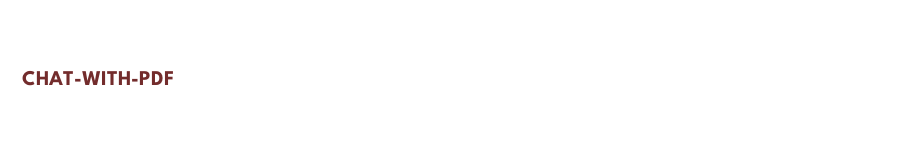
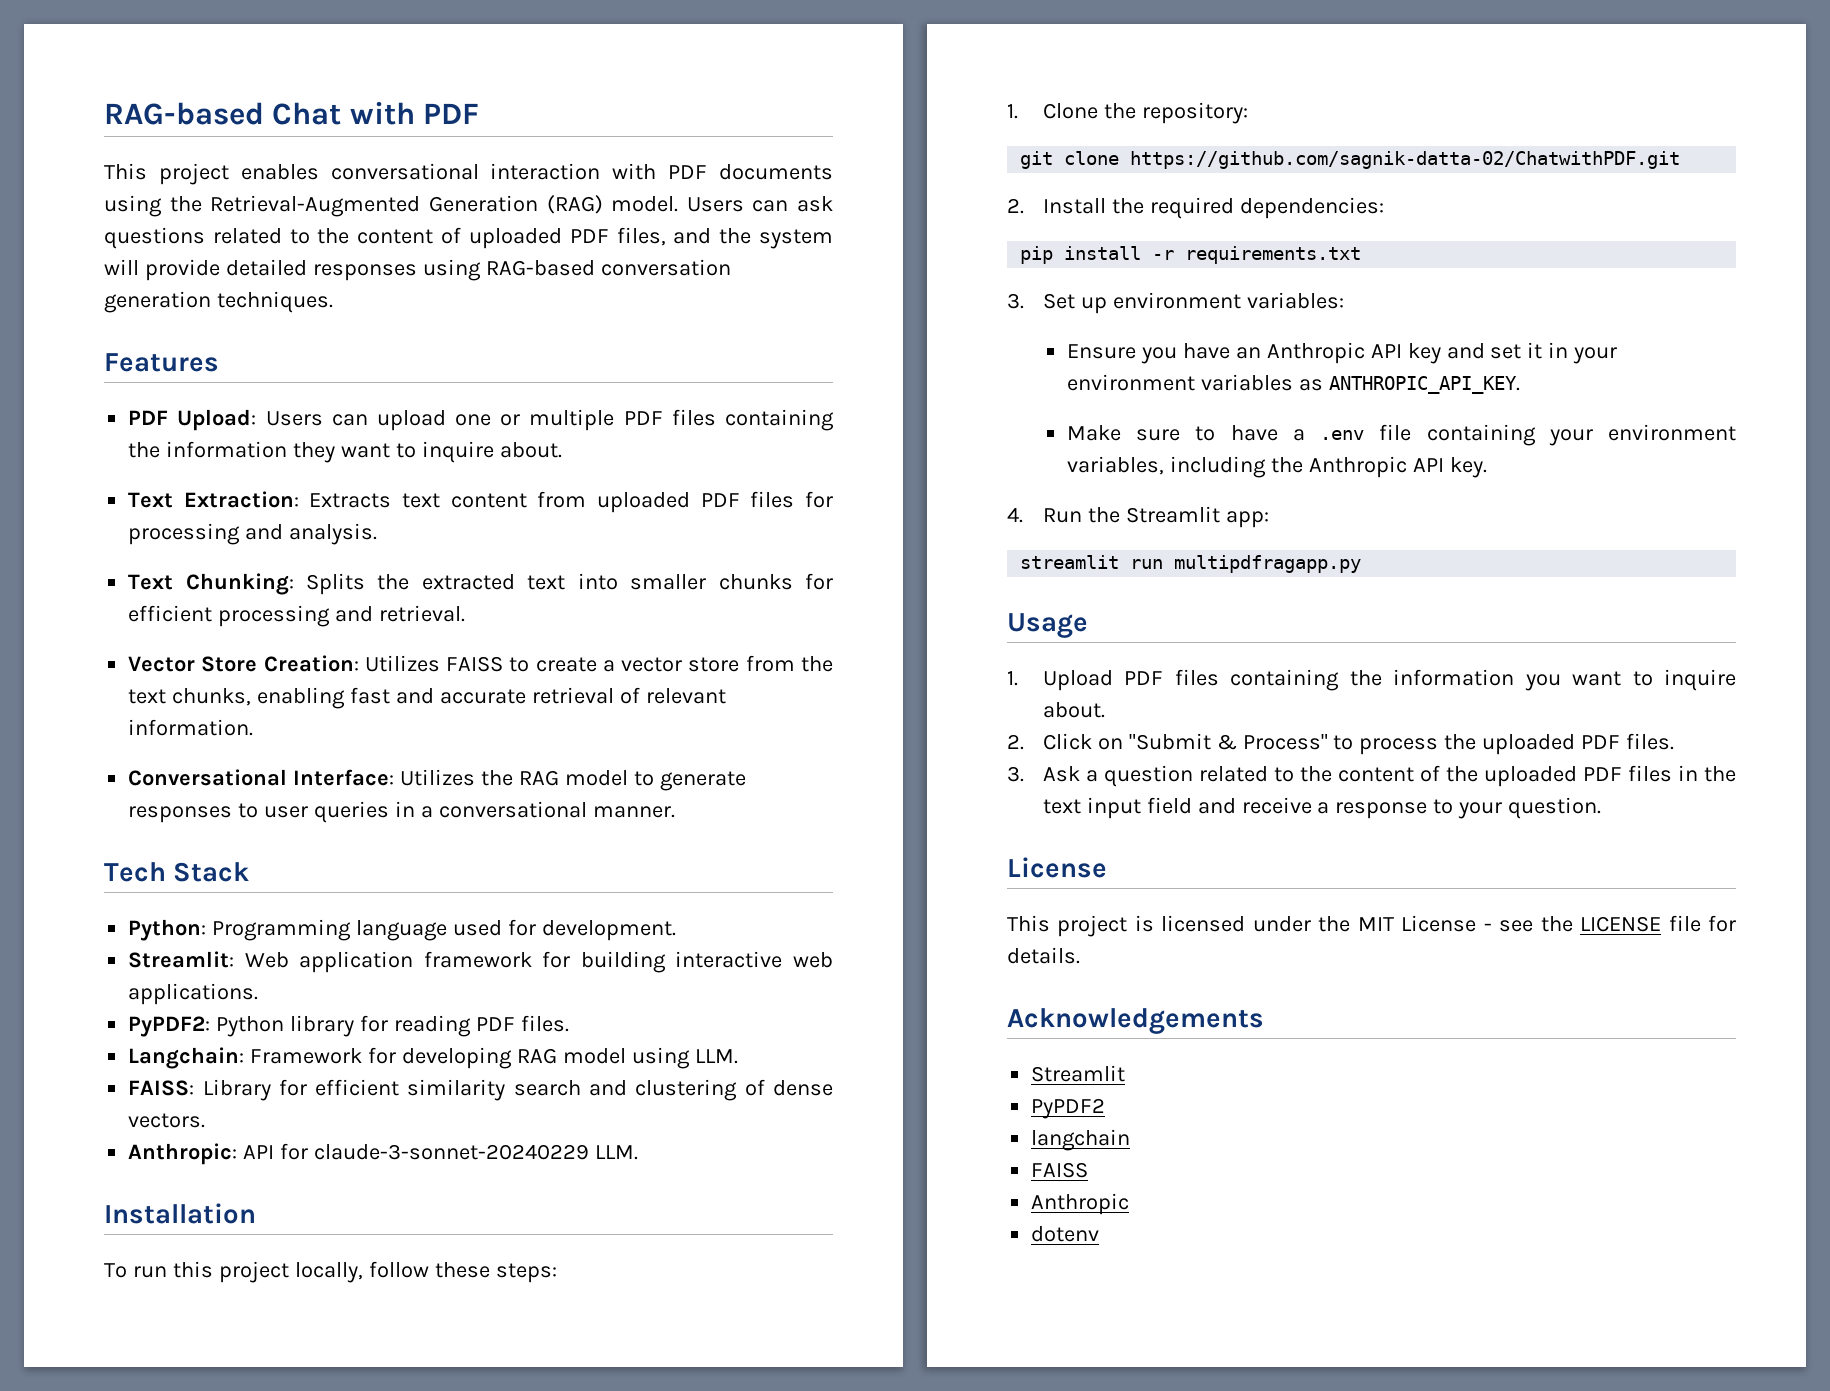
[22,70,174,86] CHAT-WITH-PDF -> [104,101,480,125] [104,163,834,185] [104,195,833,217] [104,227,834,249] [104,259,731,281] [104,291,333,313] [104,353,219,372] [128,409,834,431] [128,441,562,463] [128,491,833,513] [128,523,378,545] [128,573,833,595] [128,605,466,627] [128,655,833,672] [128,687,726,709] [128,719,254,736] [128,769,746,791] [128,801,675,823] [104,862,250,882] [128,919,676,941] [128,951,834,973] [128,983,259,1005] [128,1015,569,1037] [128,1047,738,1069] [128,1079,834,1101] [128,1113,206,1128] [128,1143,638,1165] [104,1203,256,1224] [104,1261,557,1283] [1007,102,1248,124] [1020,151,1681,169] [1007,197,1384,219] [1020,246,1362,264] [1007,292,1344,314] [1066,342,1618,364] [1066,374,1520,394] [1066,424,1736,446] [1066,456,1487,478] [1007,506,1269,528] [1020,555,1362,573] [1007,613,1088,638] [1007,669,1736,691] [1042,702,1105,718] [1007,733,1675,755] [1007,765,1736,787] [1042,797,1602,819] [1007,857,1107,878] [1007,915,1736,937] [1007,947,1080,964] [1007,1008,1264,1034] [1031,1065,1126,1082] [1031,1098,1106,1119] [1031,1129,1131,1151] [1031,1162,1089,1178] [1031,1193,1130,1215] [1031,1226,1100,1242] RAG-based Chat with PDF // This project enables conversational interaction with PDF documents using the Retrieval-Augmented Generation (RAG) model. Users can ask questions related to the content of uploaded PDF files, and the system will provide detailed responses using RAG-based conversation generation techniques. // Features // PDF Upload: Users can upload one or multiple PDF files containing the information they want to inquire about. // Text Extraction: Extracts text content from uploaded PDF files for processing and analysis. // Text Chunking: Splits the extracted text into smaller chunks for efficient processing and retrieval. // Vector Store Creation: Utilizes FAISS to create a vector store from the text chunks, enabling fast and accurate retrieval of relevant information. // Conversational Interface: Utilizes the RAG model to generate responses to user queries in a conversational manner. // Tech Stack // Python: Programming language used for development. // Streamlit: Web application framework for building interactive web applications. // PyPDF2: Python library for reading PDF files. // Langchain: Framework for developing RAG model using LLM. // FAISS: Library for efficient similarity search and clustering of dense vectors. // Anthropic: API for claude-3-sonnet-20240229 LLM. // Installation // To run this project locally, follow these steps: // 1. Clone the repository: // git clone https://github.com/sagnik-datta-02/ChatwithPDF.git // 2. Install the required dependencies: // pip install -r requirements.txt // 3. Set up environment variables: // Ensure you have an Anthropic API key and set it in your environment variables as ANTHROPIC_API_KEY. // Make sure to have a .env file containing your environment variables, including the Anthropic API key. // 4. Run the Streamlit app: // streamlit run multipdfragapp.py // Usage // 1. Upload PDF files containing the information you want to inquire about. // 2. Click on "Submit & Process" to process the uploaded PDF files. // 3. Ask a question related to the content of the uploaded PDF files in the text input field and receive a response to your question. // License // This project is licensed under the MIT License - see the LICENSE file for details. // Acknowledgements // Streamlit // PyPDF2 // langchain // FAISS // Anthropic // dotenv

